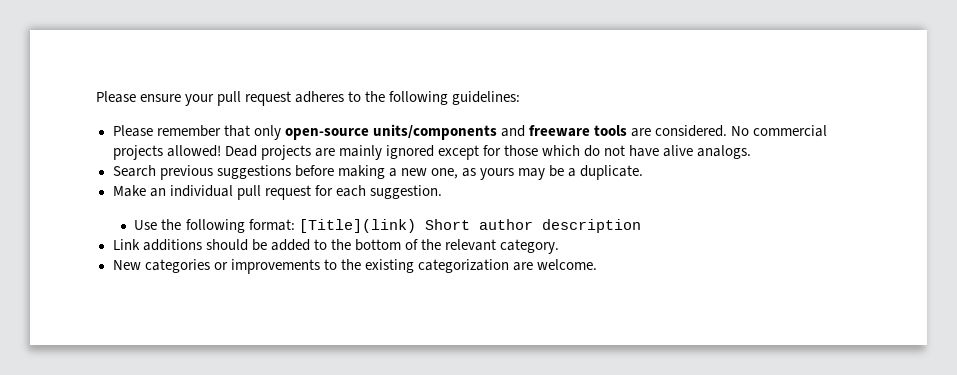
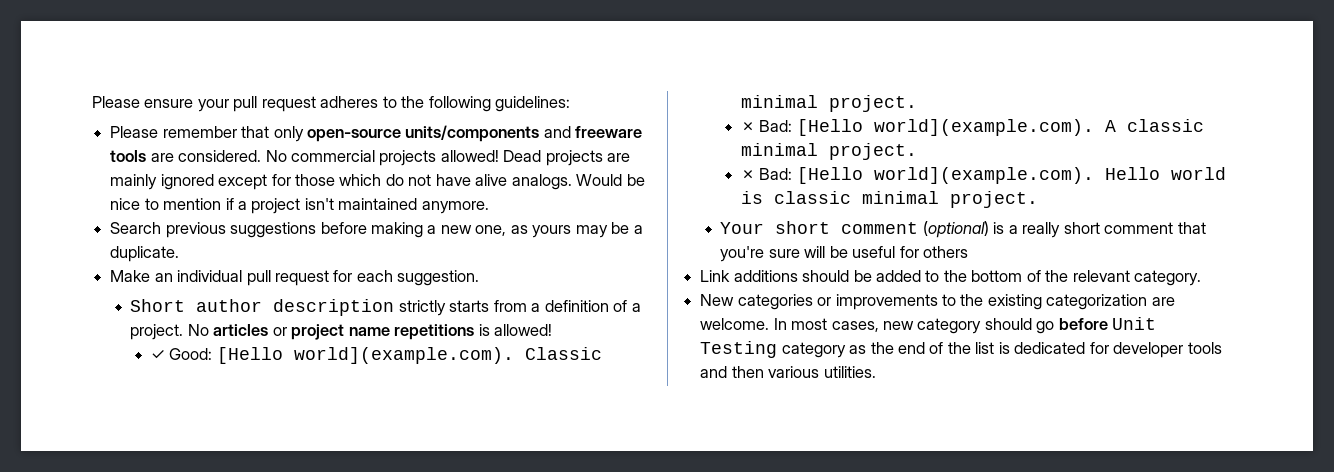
(752, 152) none -> [576,174,645,186] [110,198,489,214] Would be nice to mention if a project isn't maintained anymore.
[134,219,641,233] Use the following format: [Title](link) Short author description -> [130,299,641,316] [130,324,553,340] [150,347,602,364] [740,95,917,112] [740,119,1204,136] [740,143,917,160] [740,167,1226,184] [740,191,1038,208] [720,221,1206,238] [720,246,969,262] Short author description strictly starts from a definition of a project. No articles or project name repetitions is allowed! // ✓ Good: [Hello world](example.com). Classic minimal project. // ✗ Bad: [Hello world](example.com). A classic minimal project. // ✗ Bad: [Hello world](example.com). Hello world is classic minimal project. // Your short comment (optional) is a really short comment that you're sure will be useful for others
(597, 264) none -> [773,317,1157,334] [700,341,1222,358] [700,366,876,378] In most cases, new category should go before Unit Testing category as the end of the list is dedicated for developer tools and then various utilities.

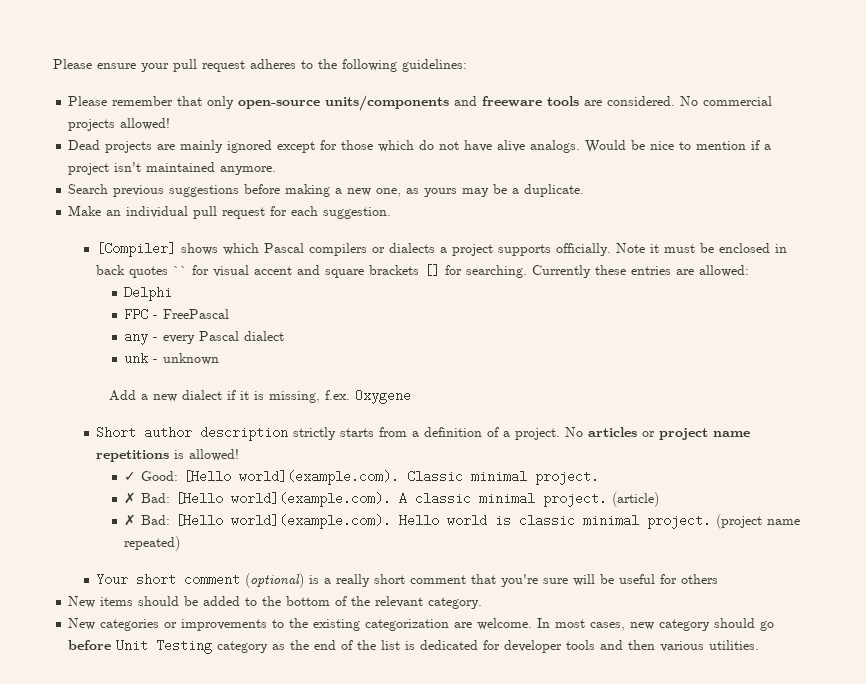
(499, 156) none -> (171, 124) //
(480, 278) none -> [96,242,788,257] [96,264,750,278] [124,286,173,301] [124,308,230,321] [124,330,285,345] [124,353,220,365] [108,389,411,404] // [Compiler] shows which Pascal compilers or dialects a project supports officially. Note it must be enclosed in back quotes `` for visual accent and square brackets [] for searching. Currently these entries are allowed: // Delphi // FPC - FreePascal // any - every Pascal dialect // unk - unknown // Add a new dialect if it is missing, f.ex. Oxygene
(917, 151) none -> [612,492,660,507] (article)
(1038, 199) none -> [716,514,801,529] [124,536,181,551] (project name repeated)
[700,270,798,282] Link additions -> [68,596,134,608] New items

